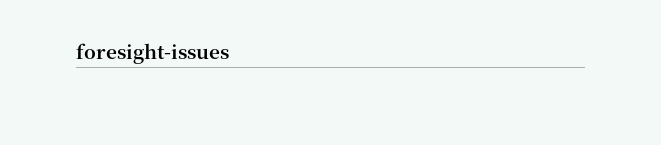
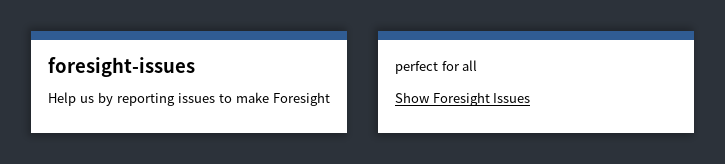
(229, 53) none -> [48,92,330,106] [395,60,478,74] [395,92,531,106] // Help us by reporting issues to make Foresight perfect for all // Show Foresight Issues

